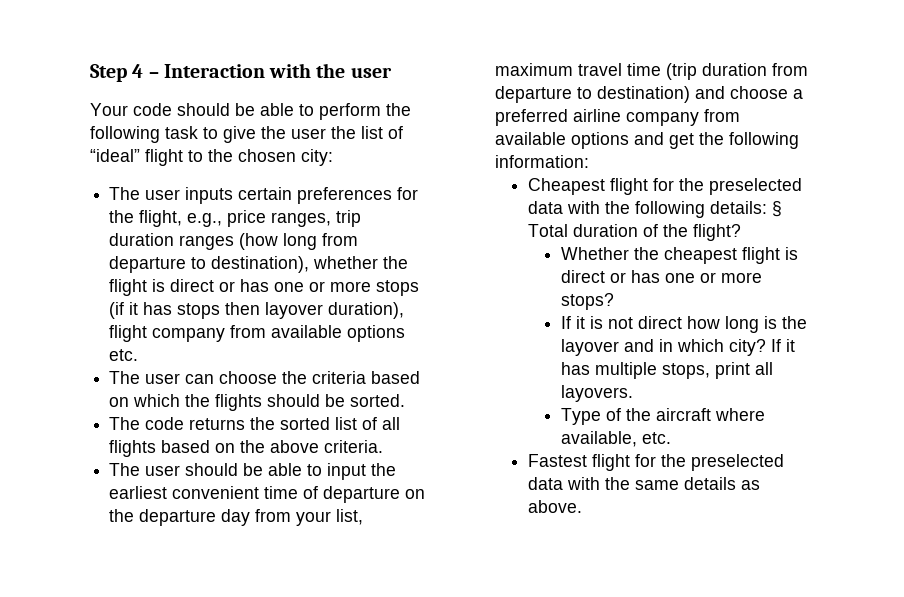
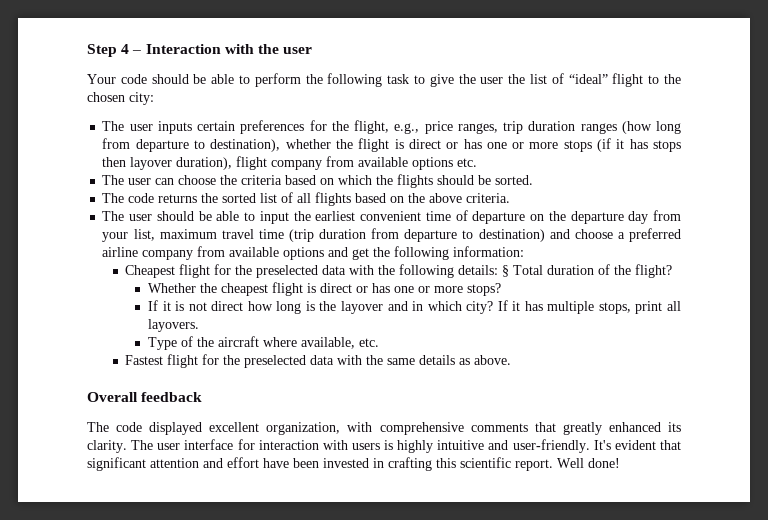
(583, 506) none -> [87,392,203,402] [87,422,681,435] [87,439,681,453] [87,457,620,471] // Overall feedback // The code displayed excellent organization, with comprehensive comments that greatly enhanced its clarity. The user interface for interaction with users is highly intuitive and user-friendly. It's evident that significant attention and effort have been invested in crafting this scientific report. Well done!

